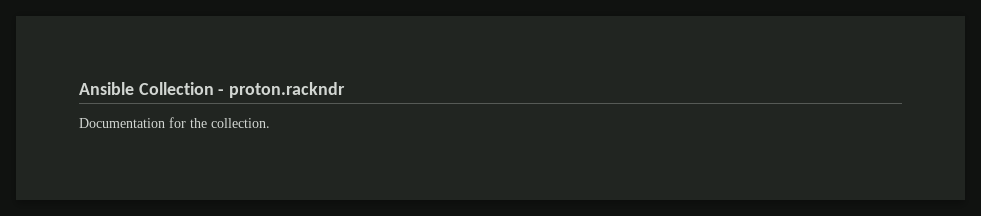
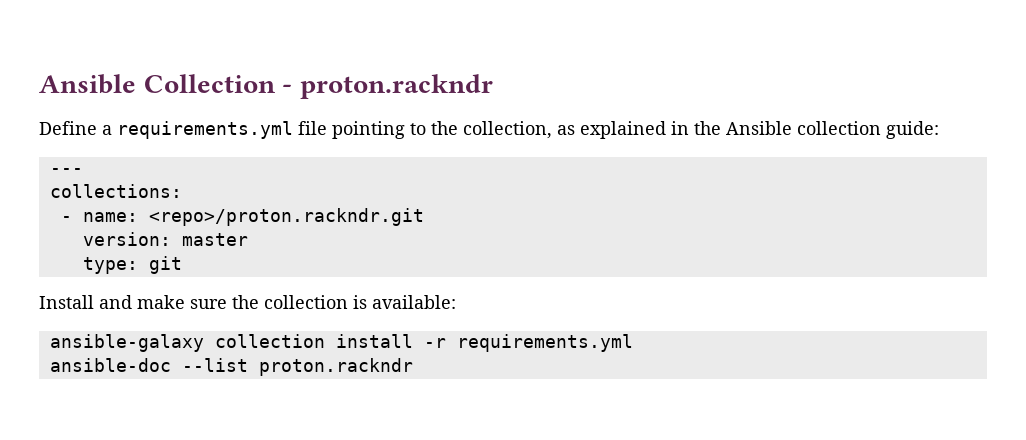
[79,117,270,128] Documentation for the collection. -> [39,121,939,139] [49,168,83,174] [49,184,182,198] [60,208,424,226] [82,232,248,246] [82,256,182,274] [39,295,456,309] [49,334,633,352] [49,358,413,376] Define a requirements.yml file pointing to the collection, as explained in the Ansible collection guide: // --- // collections: // - name: <repo>/proton.rackndr.git // version: master // type: git // Install and make sure the collection is available: // ansible-galaxy collection install -r requirements.yml // ansible-doc --list proton.rackndr

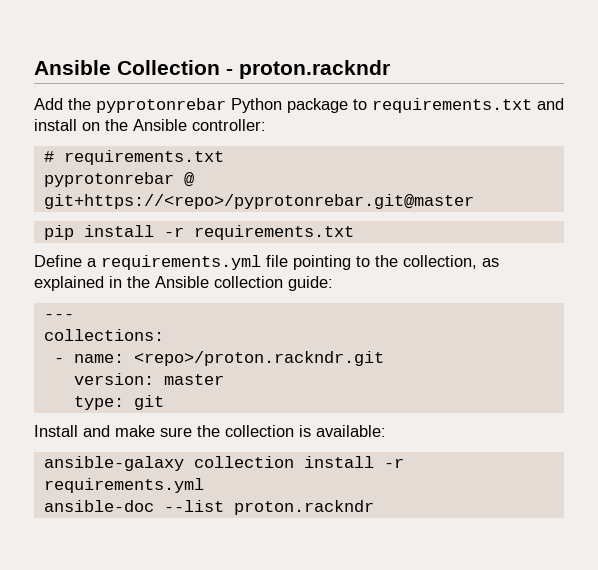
(493, 86) none -> [34,98,564,113] [34,119,266,131] [43,150,224,165] [43,172,194,187] [43,194,474,209] [43,225,354,240] // Add the pyprotonrebar Python package to requirements.txt and install on the Ansible controller: // # requirements.txt // pyprotonrebar @ git+https://<repo>/pyprotonrebar.git@master // pip install -r requirements.txt

